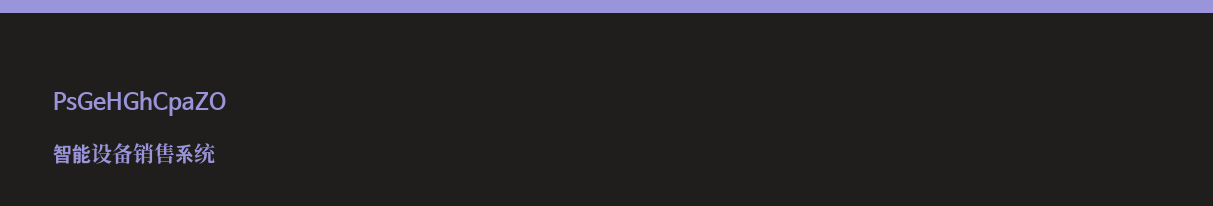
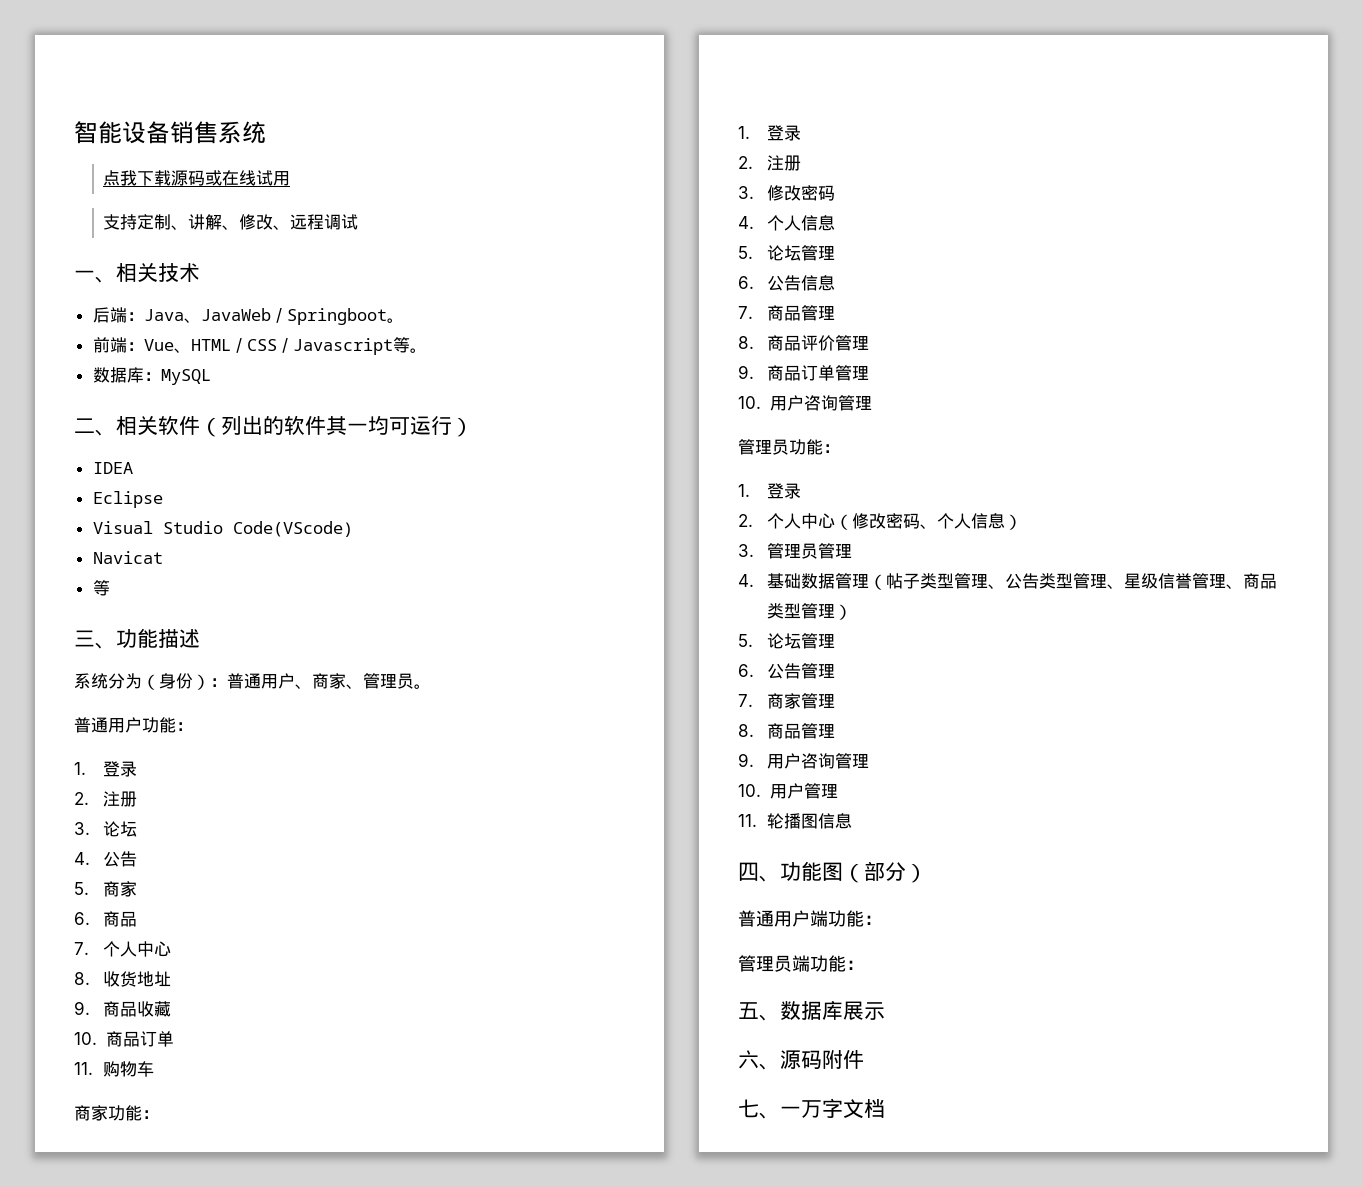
[53,91,226,116] PsGeHGhCpaZO // -> (74, 132) none
(216, 153) none -> [103,170,291,186] [103,214,359,230] [74,262,200,283] [92,307,404,325] [92,337,427,355] [92,367,211,385] [74,415,473,437] [92,462,133,474] [92,491,163,508] [92,521,353,537] [92,551,163,564] [92,580,110,596] [74,628,200,649] [74,673,431,690] [74,717,193,733] [74,761,138,777] [74,791,138,807] [74,821,138,837] [74,851,138,867] [74,881,138,897] [74,911,138,927] [74,941,172,957] [74,971,172,987] [74,1001,172,1017] [74,1031,174,1047] [74,1061,155,1077] [74,1105,159,1121] [738,125,802,141] [738,155,802,171] [738,185,836,201] [738,215,836,231] [738,245,836,261] [738,275,836,291] [738,305,836,321] [738,335,870,351] [738,365,870,381] [738,395,872,411] [738,439,840,455] [738,483,802,499] [738,513,1023,530] [738,543,853,559] [738,573,1278,590] [767,603,853,620] [738,633,836,649] [738,663,836,679] [738,693,836,709] [738,723,836,739] [738,753,870,769] [738,783,838,799] [738,813,853,829] [738,861,927,883] [738,910,882,927] [738,955,864,972] [738,1000,885,1021] [738,1049,864,1070] [738,1098,885,1119] // 点我下载源码或在线试用 // 支持定制、讲解、修改、远程调试 // 一、相关技术 // 后端：Java、JavaWeb / Springboot。 // 前端：Vue、HTML / CSS / Javascript等。 // 数据库：MySQL // 二、相关软件（列出的软件其一均可运行） // IDEA // Eclipse // Visual Studio Code(VScode) // Navicat // 等 // 三、功能描述 // 系统分为（身份）：普通用户、商家、管理员。 // 普通用户功能： // 1.登录 // 2.注册 // 3.论坛 // 4.公告 // 5.商家 // 6.商品 // 7.个人中心 // 8.收货地址 // 9.商品收藏 // 10.商品订单 // 11.购物车 // 商家功能： // 1.登录 // 2.注册 // 3.修改密码 // 4.个人信息 // 5.论坛管理 // 6.公告信息 // 7.商品管理 // 8.商品评价管理 // 9.商品订单管理 // 10.用户咨询管理 // 管理员功能： // 1.登录 // 2.个人中心（修改密码、个人信息） // 3.管理员管理 // 4.基础数据管理（帖子类型管理、公告类型管理、星级信誉管理、商品类型管理） // 5.论坛管理 // 6.公告管理 // 7.商家管理 // 8.商品管理 // 9.用户咨询管理 // 10.用户管理 // 11.轮播图信息 // 四、功能图（部分） // 普通用户端功能： // 管理员端功能： // 五、数据库展示 // 六、源码附件 // 七、一万字文档

